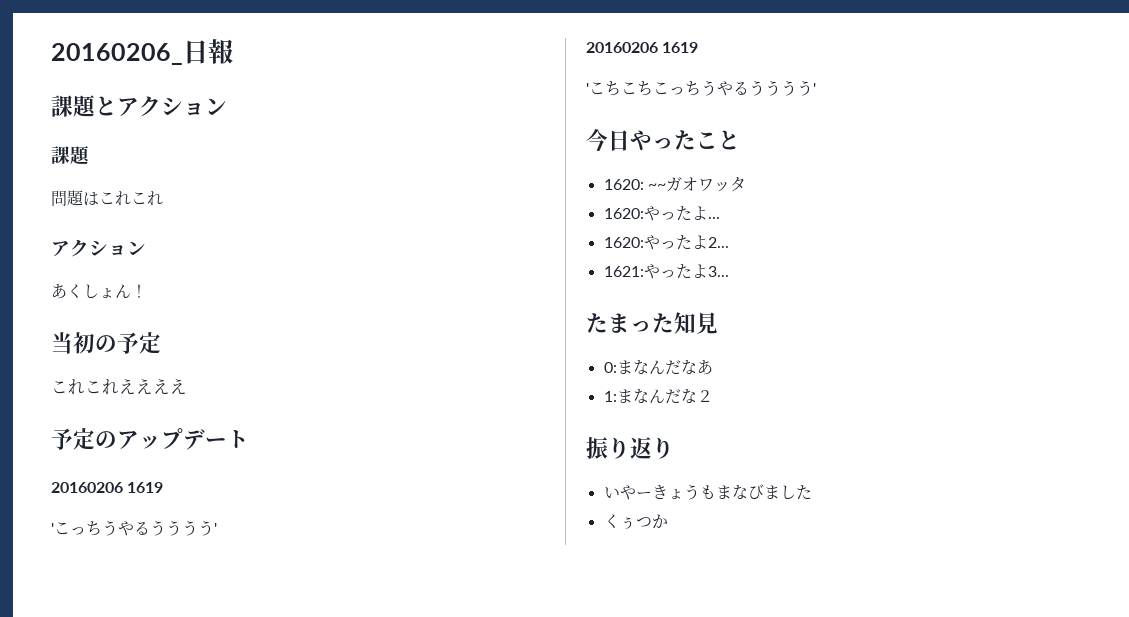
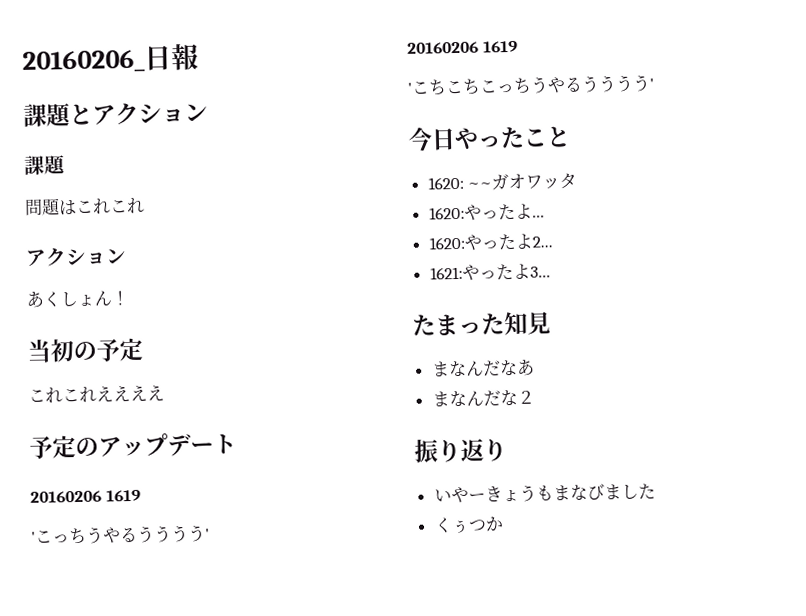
[603,362,617,373] 0: -> (551, 323) none
[603,391,617,402] 1: -> (535, 367) none

